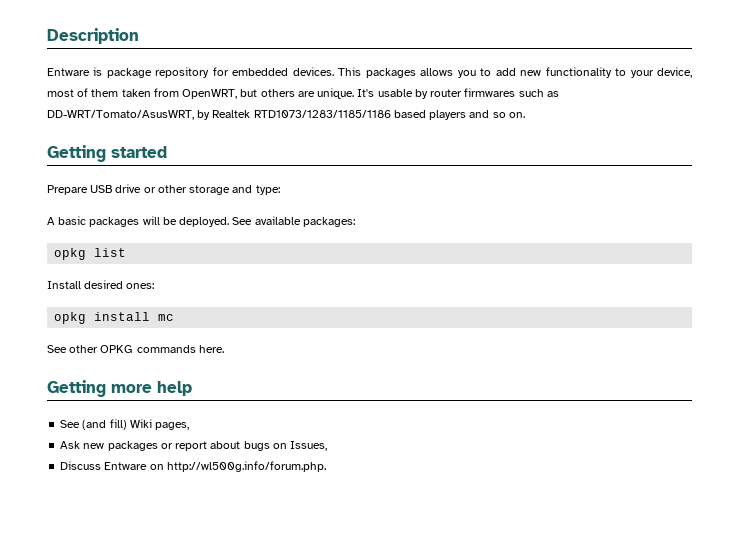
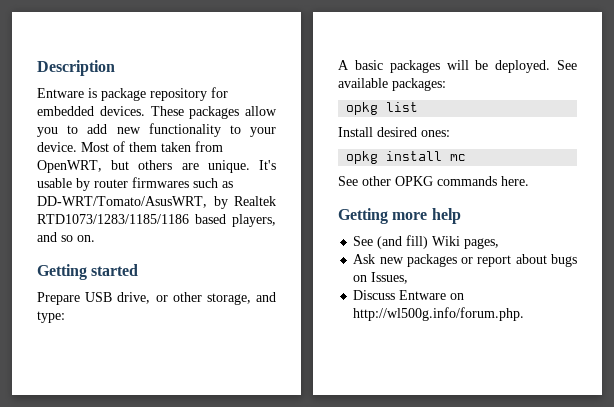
[338,67,454,78] This packages allows -> [150,106,277,119] These packages allow
[657,67,693,78] [47,89,74,97] device, most -> [37,142,109,152] device. Most
[429,110,467,120] players -> [232,214,276,227] players,
[115,184,142,193] drive -> [117,292,151,304] drive,
[189,185,231,195] storage -> [206,293,251,305] storage,

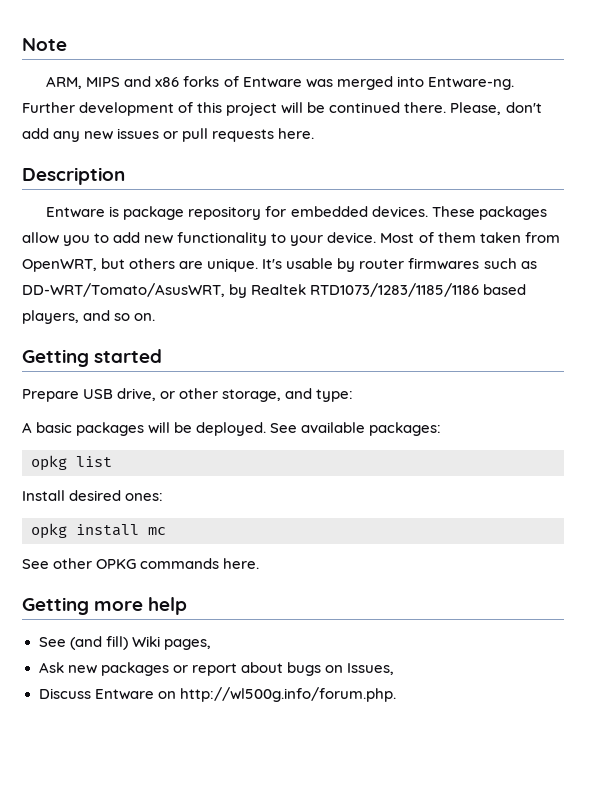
(37, 68) none -> [22,38,67,51] [46,76,514,90] [22,102,542,116] [22,128,315,142] Note // ARM, MIPS and x86 forks of Entware was merged into Entware-ng. Further development of this project will be continued there. Please, don't add any new issues or pull requests here. //

